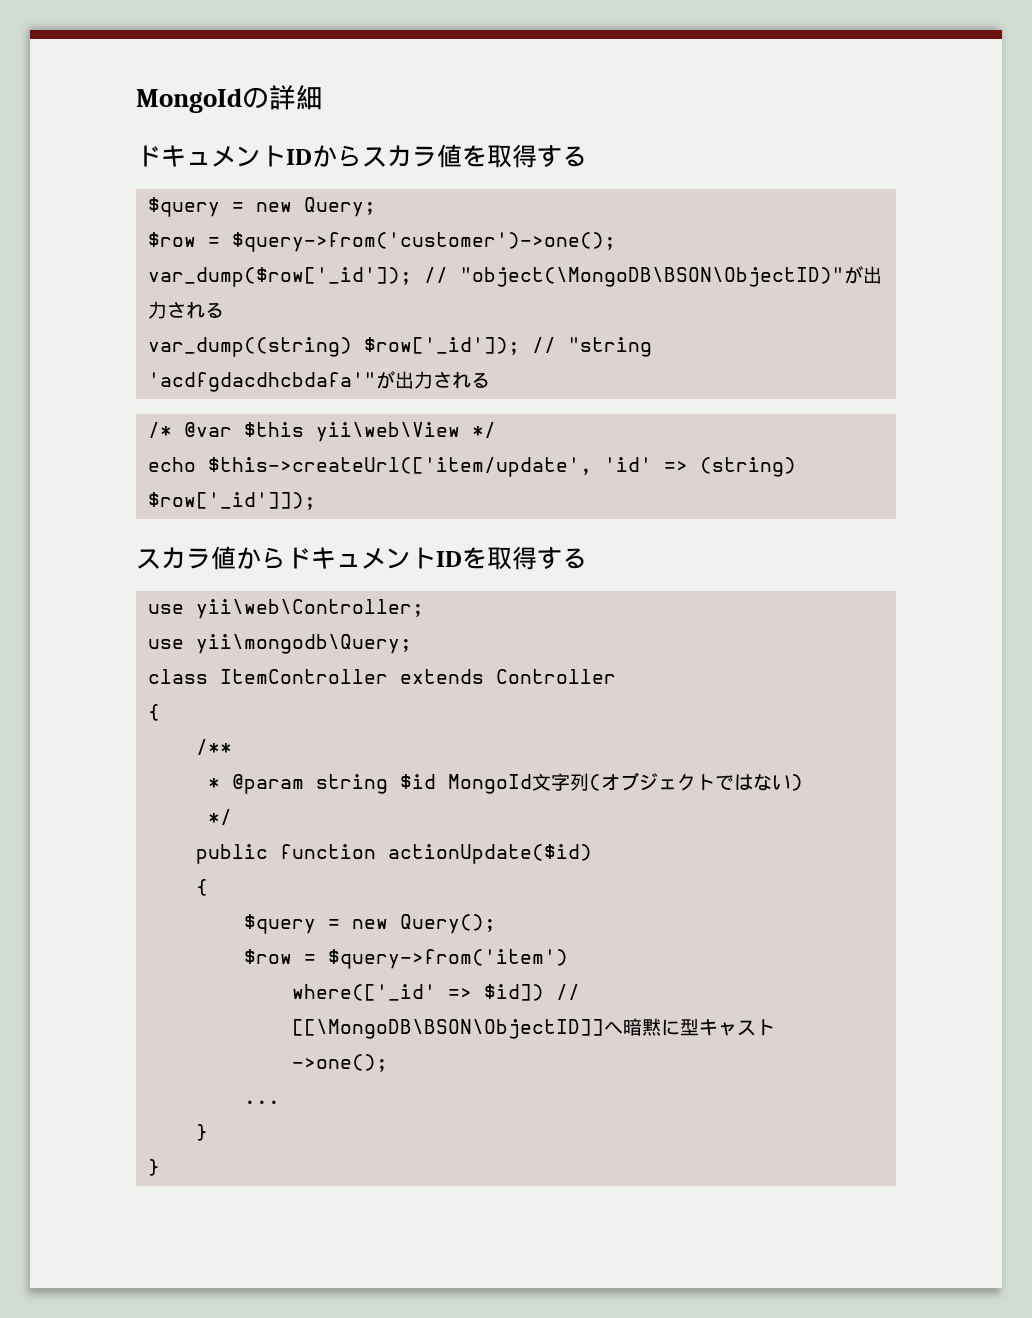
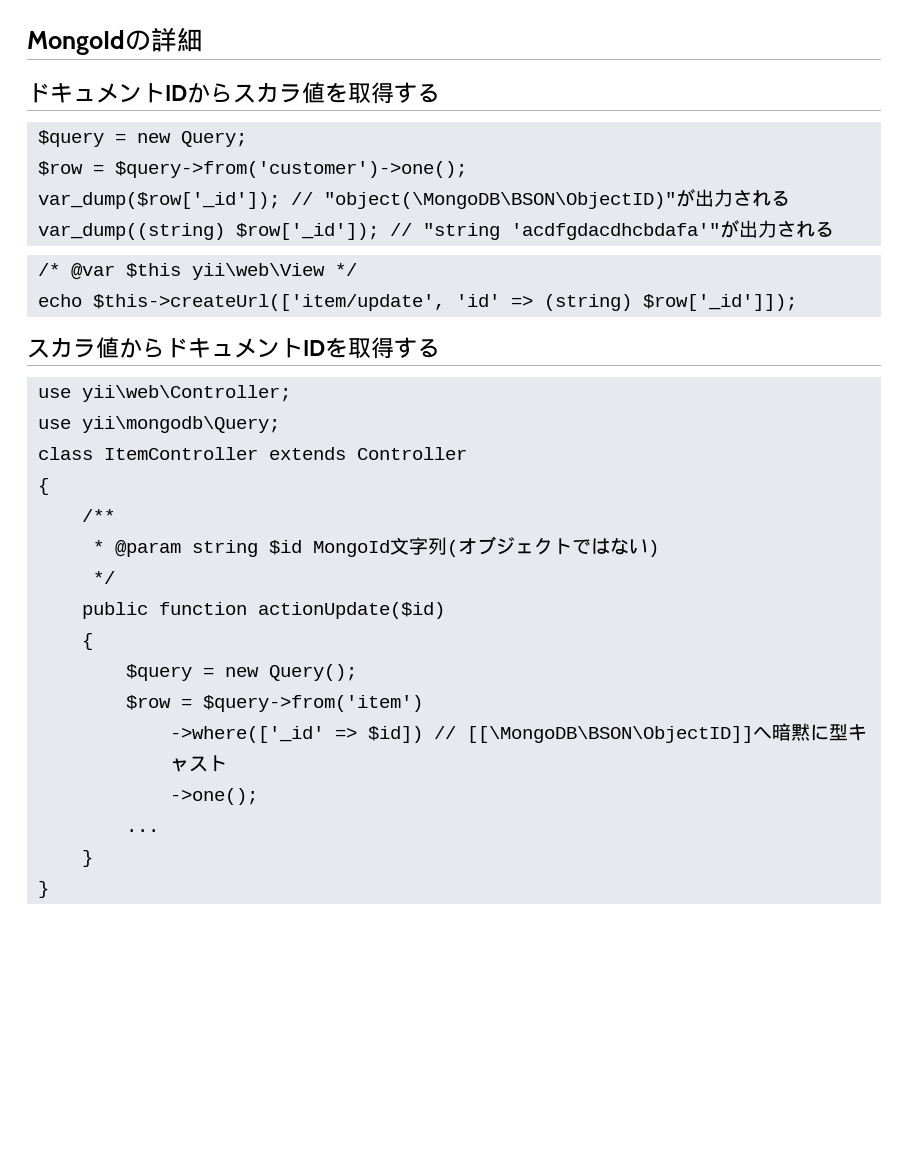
[292,984,436,1001] where(['_id' -> [169,726,324,743] ->where(['_id'

